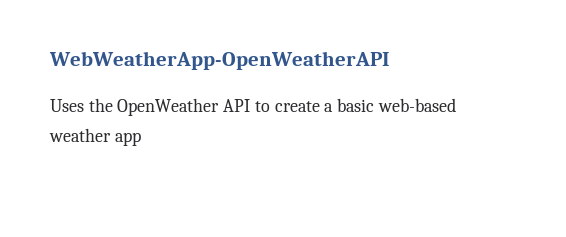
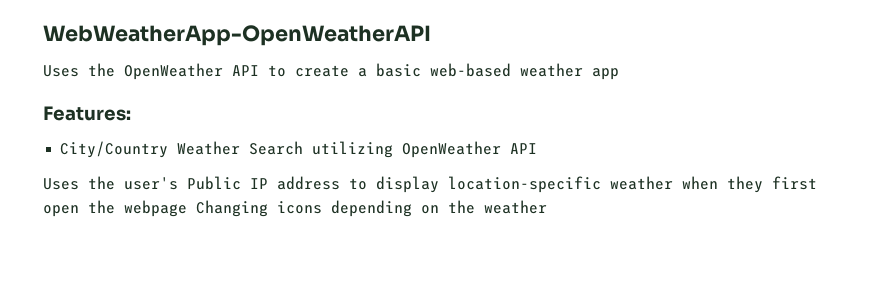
(141, 139) none -> [43,106,131,121] [60,141,538,158] [43,176,817,193] [43,200,547,217] // Features: // City/Country Weather Search utilizing OpenWeather API // Uses the user's Public IP address to display location-specific weather when they first open the webpage Changing icons depending on the weather

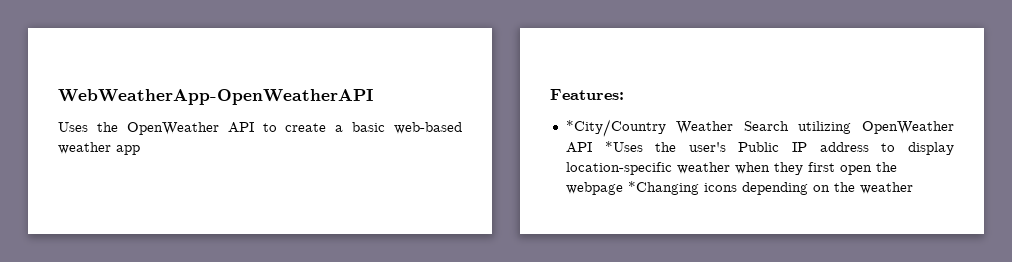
[60,141,169,158] City/Country -> [565,119,666,137] *City/Country
[43,178,79,190] // Uses -> [604,141,643,152] *Uses
[196,200,268,217] Changing -> [627,181,699,195] *Changing

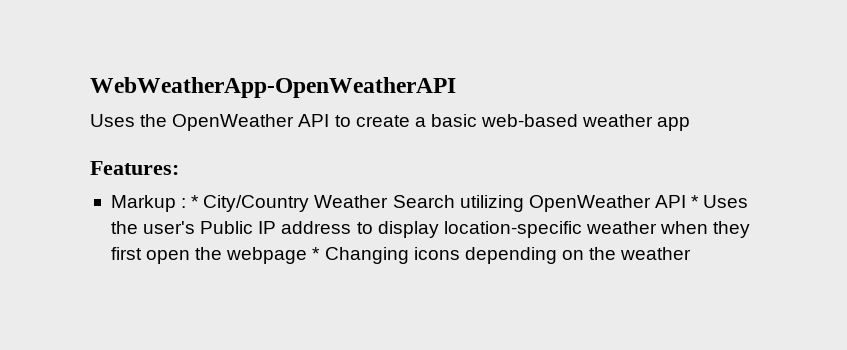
[565,119,666,137] *City/Country -> [110,195,310,212] Markup : * City/Country
[604,141,643,152] *Uses -> [691,195,749,208] * Uses
[627,181,699,195] *Changing -> [312,247,409,264] * Changing

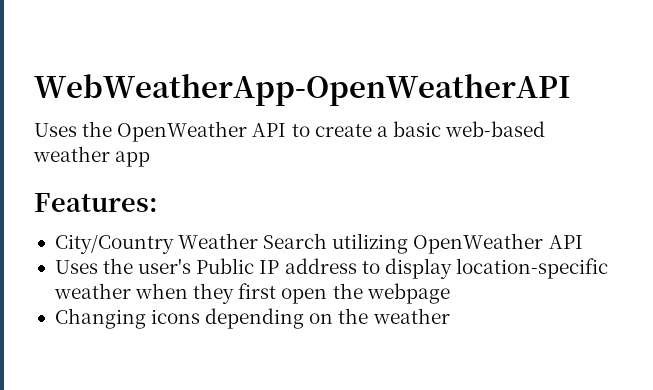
[110,195,200,212] Markup : * -> (158, 202) none
[691,195,700,208] * -> (583, 242) //
[312,247,321,260] * -> (450, 293) //

